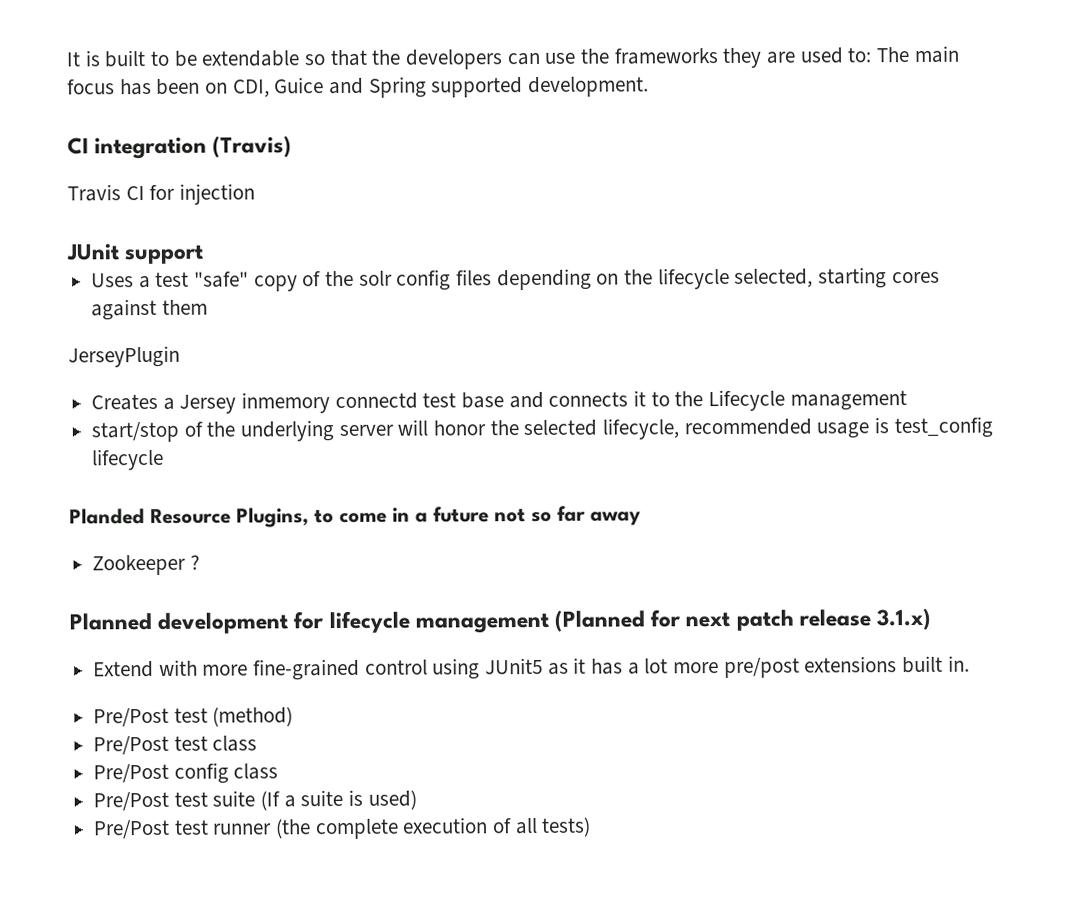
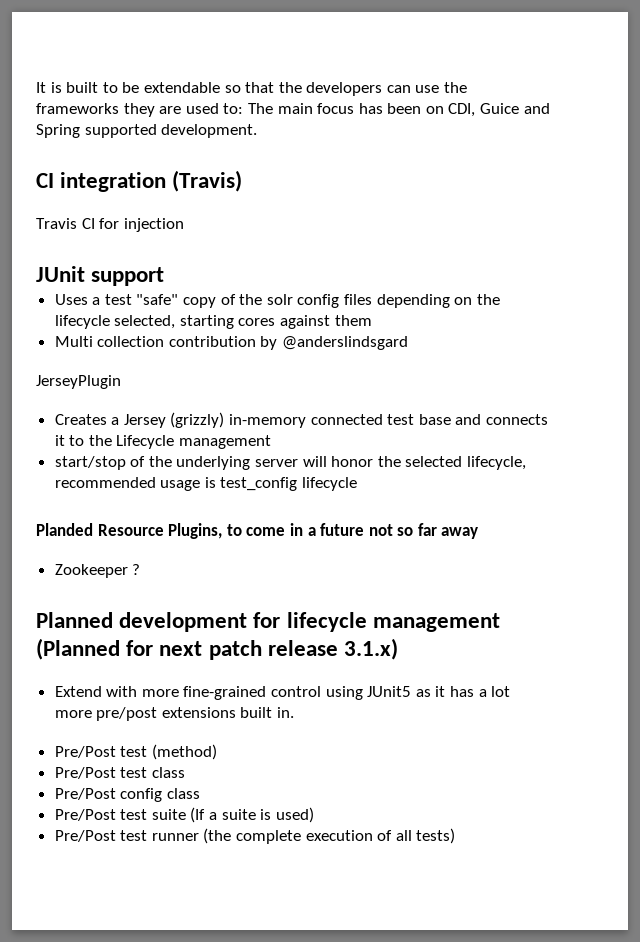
(208, 307) none -> [54,336,409,350] // Multi collection contribution by @anderslindsgard
[241,392,418,414] inmemory connectd -> [170,412,383,428] (grizzly) in-memory connected

